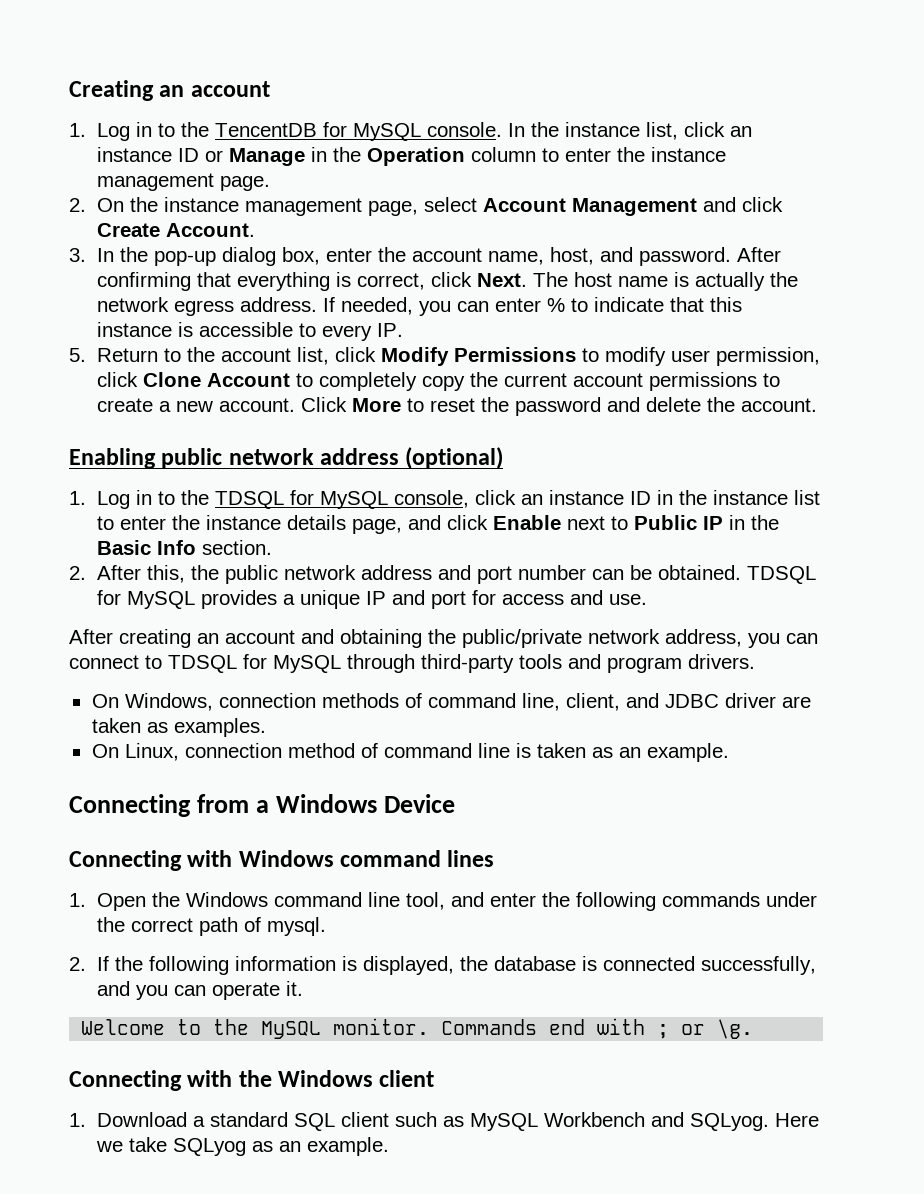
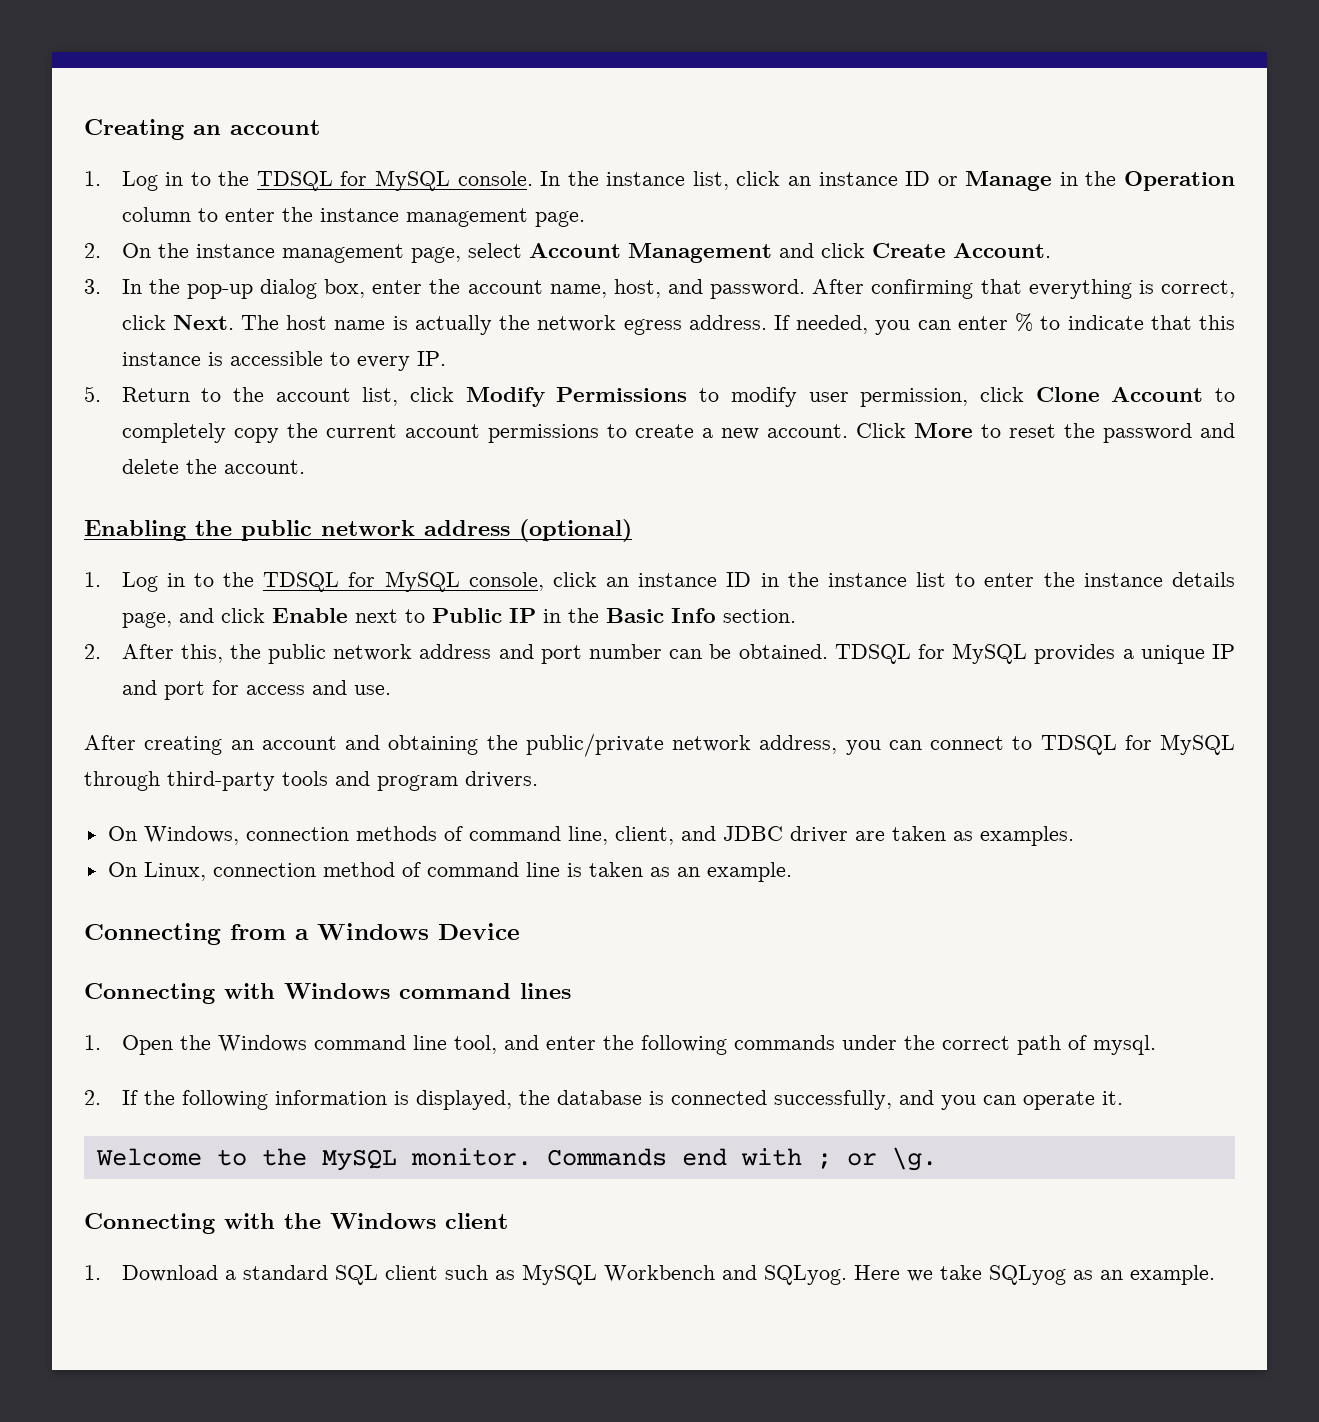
[215,123,318,137] TencentDB -> [256,171,333,191] TDSQL
(156, 458) none -> [195,520,232,536] the

